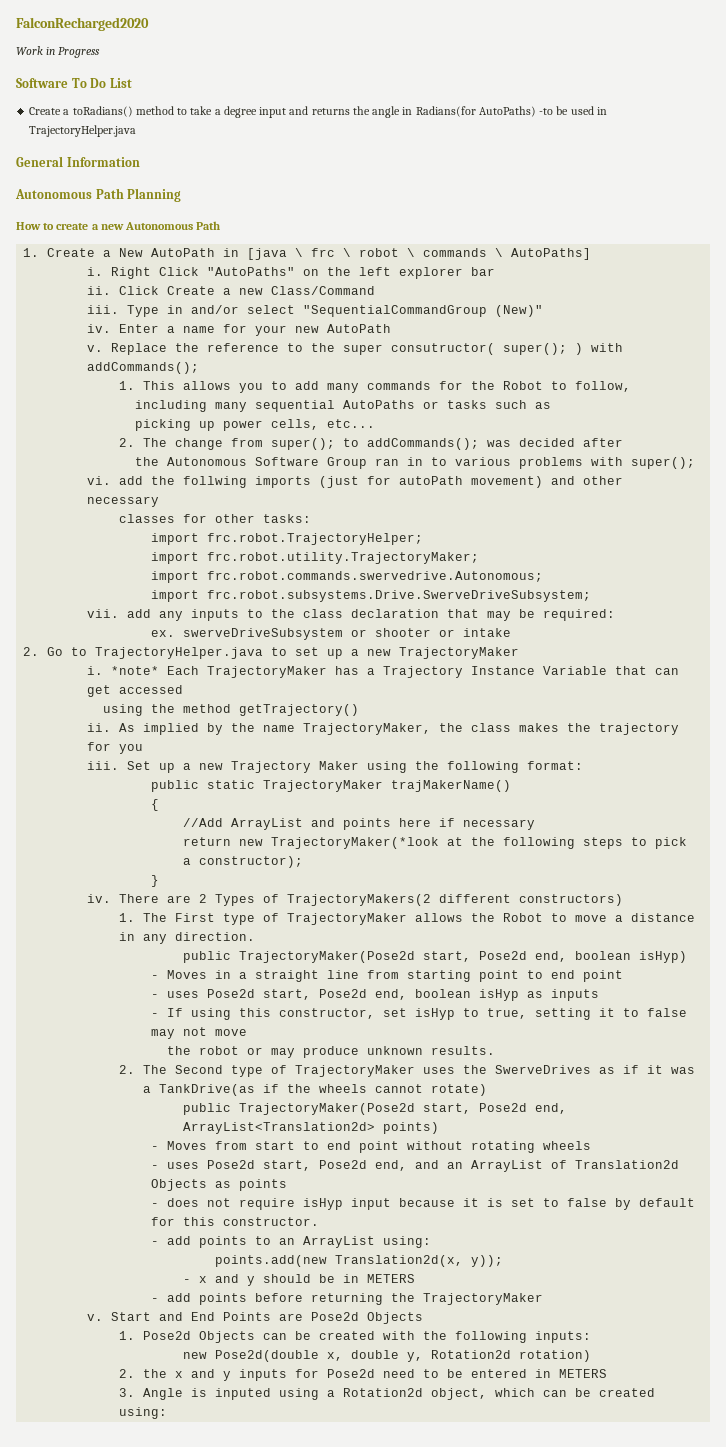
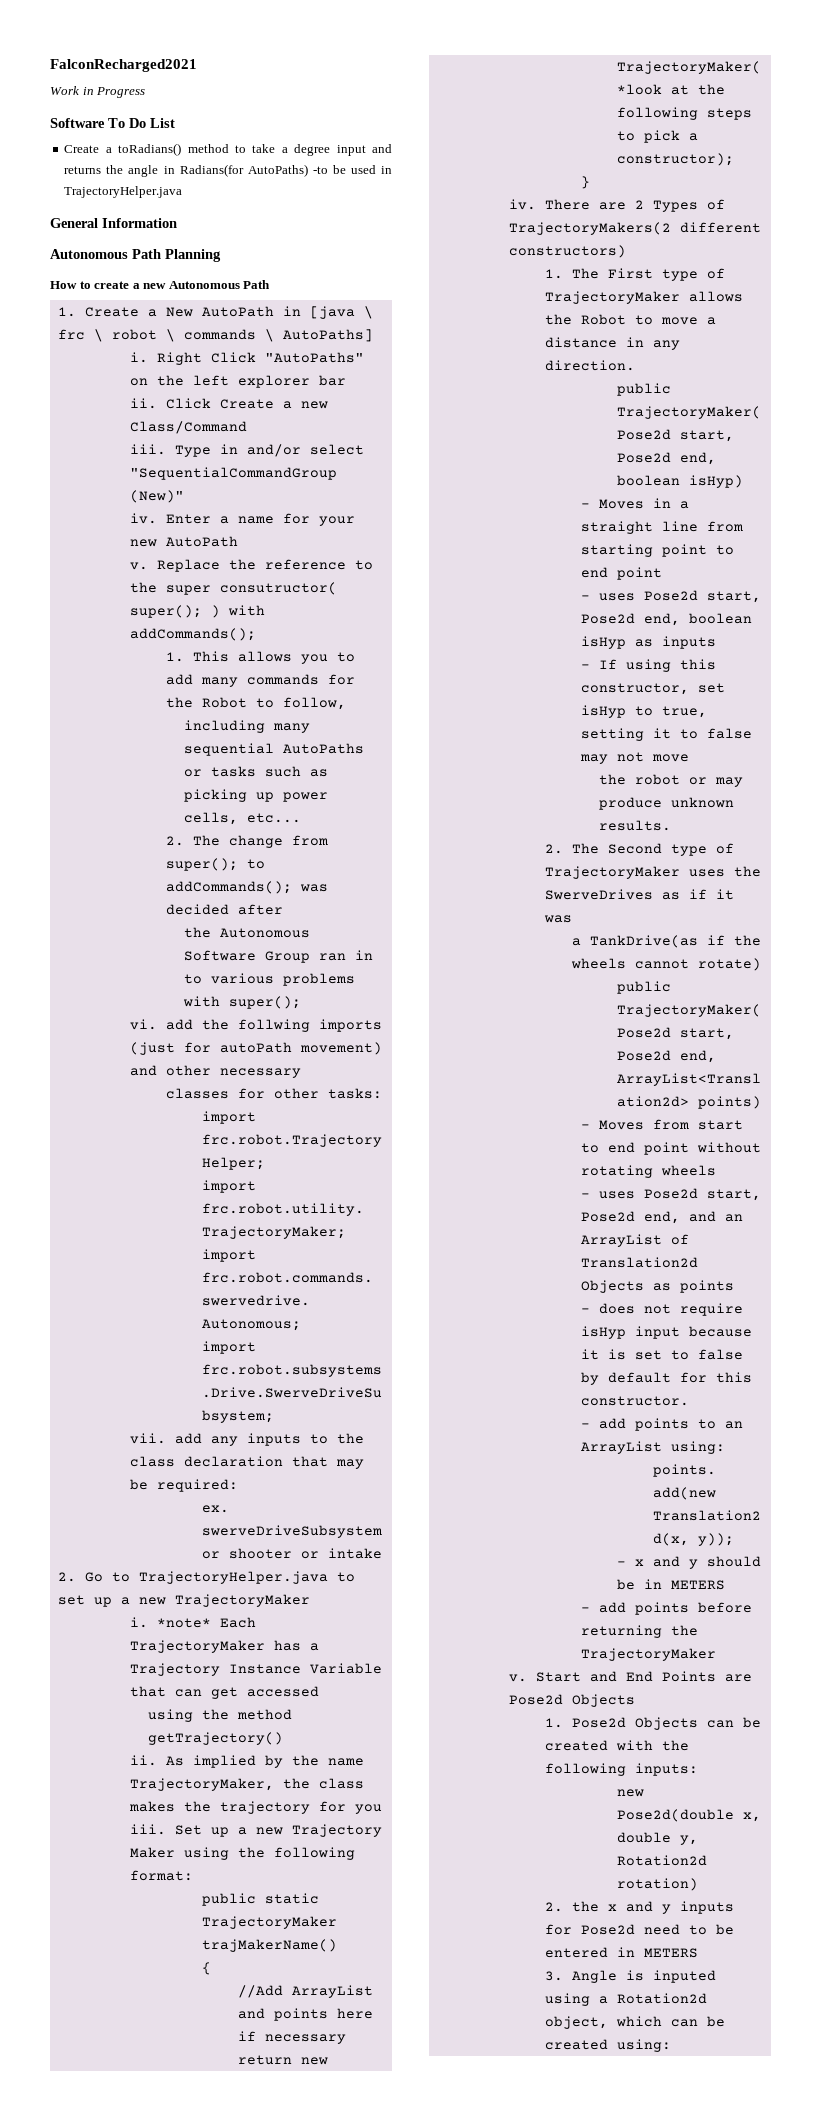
[16,17,149,31] FalconRecharged2020 -> [50,59,197,72] FalconRecharged2021

